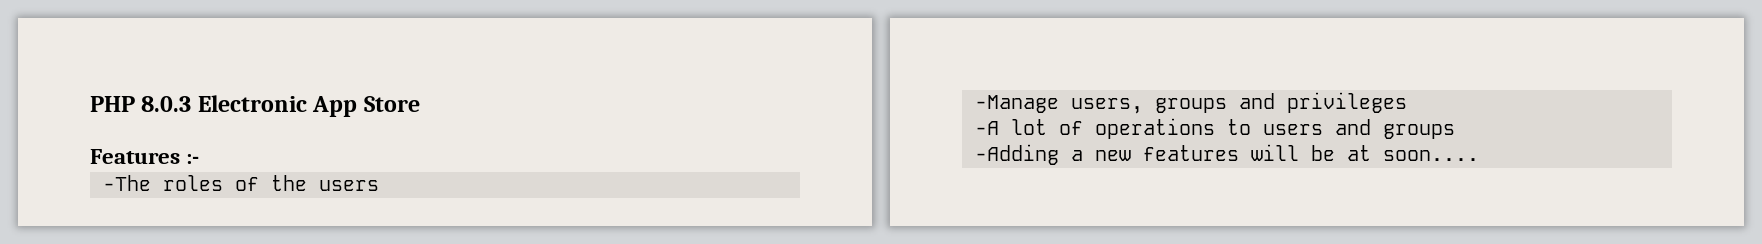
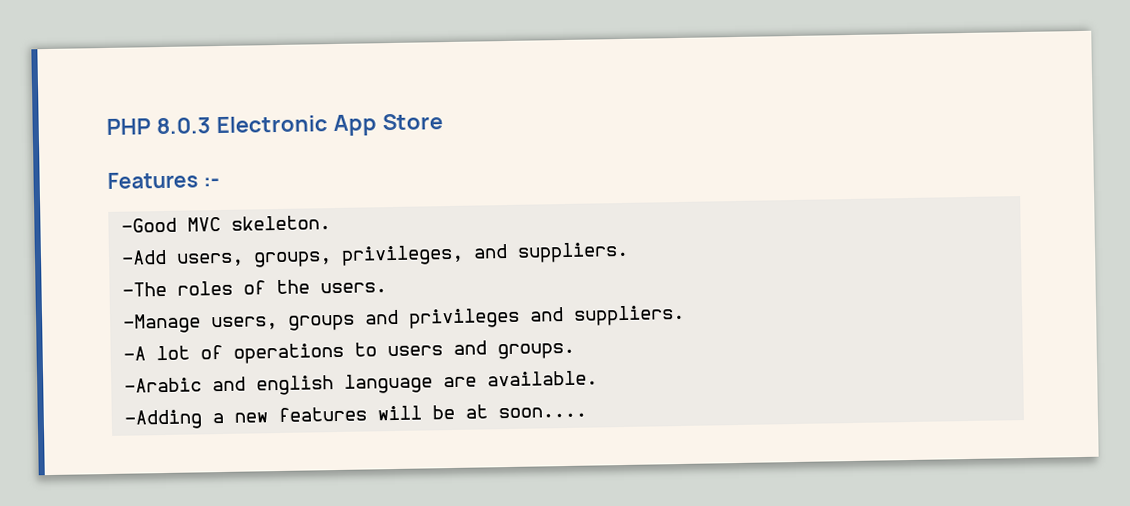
(200, 159) none -> [120,215,331,233] [120,241,629,268] // -Good MVC skeleton. // -Add users, groups, privileges, and suppliers.
[318,180,379,191] users -> [319,282,387,294] users.
(1407, 102) none -> [528,304,685,326] and suppliers.
[1382,124,1455,139] groups -> [496,342,575,360] [123,370,598,396] groups. // -Arabic and english language are available.

